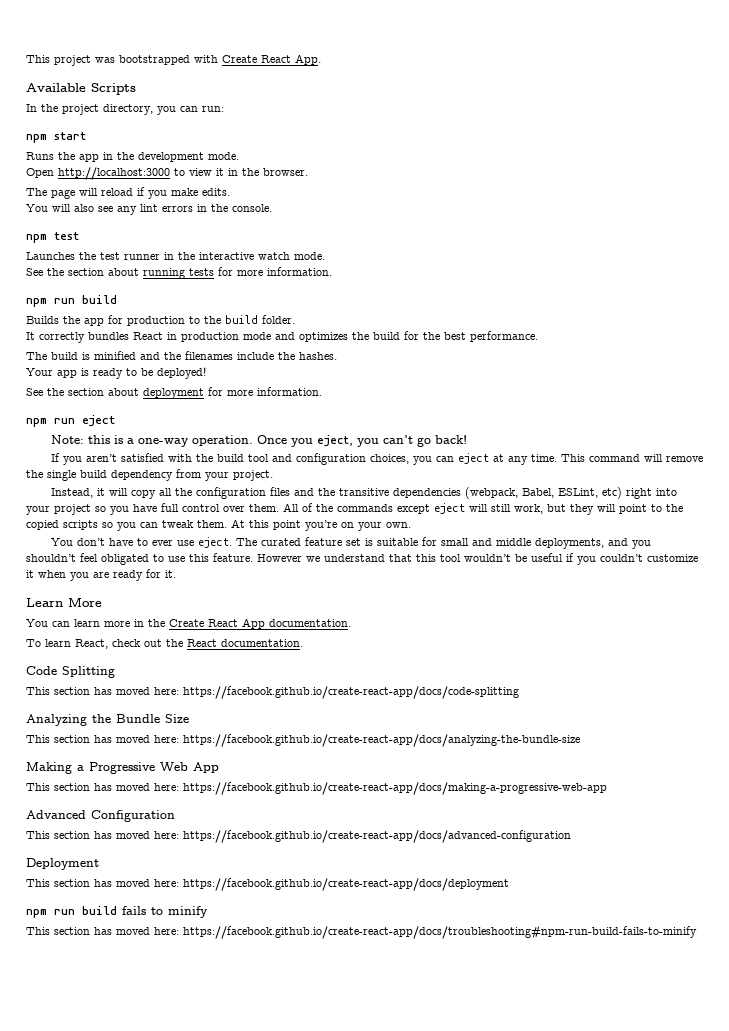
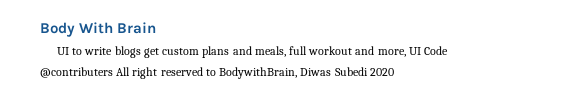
[26,54,321,66] [26,83,136,95] [26,104,224,115] [26,132,86,143] [26,152,239,162] [26,167,308,180] [26,187,230,199] [26,204,272,215] [26,232,79,243] [26,252,325,260] [26,267,332,279] [26,295,117,307] [26,315,295,326] [26,331,538,343] [26,351,337,360] [26,367,206,379] [26,387,322,399] [26,415,115,427] [50,435,467,447] [50,453,703,465] [26,469,273,481] [50,487,677,499] [26,503,683,515] [26,519,411,531] [50,537,651,549] [26,553,698,565] [26,569,176,581] [26,597,102,607] [26,618,351,629] [26,639,303,649] [26,666,115,678] [26,686,519,699] [26,714,189,726] [26,734,580,747] [26,762,219,774] [26,782,607,795] [26,810,175,822] [26,830,571,843] [26,858,99,870] [26,878,509,891] [26,906,208,918] [26,925,697,939] This project was bootstrapped with Create React App. // Available Scripts // In the project directory, you can run: // npm start // Runs the app in the development mode. // Open http://localhost:3000 to view it in the browser. // The page will reload if you make edits. // You will also see any lint errors in the console. // npm test // Launches the test runner in the interactive watch mode. // See the section about running tests for more information. // npm run build // Builds the app for production to the build folder. // It correctly bundles React in production mode and optimizes the build for the best performance. // The build is minified and the filenames include the hashes. // Your app is ready to be deployed! // See the section about deployment for more information. // npm run eject // Note: this is a one-way operation. Once you eject, you can’t go back! // If you aren’t satisfied with the build tool and configuration choices, you can eject at any time. This command will remove the single build dependency from your project. // Instead, it will copy all the configuration files and the transitive dependencies (webpack, Babel, ESLint, etc) right into your project so you have full control over them. All of the commands except eject will still work, but they will point to the copied scripts so you can tweak them. At this point you’re on your own. // You don’t have to ever use eject. The curated feature set is suitable for small and middle deployments, and you shouldn’t feel obligated to use this feature. However we understand that this tool wouldn’t be useful if you couldn’t customize it when you are ready for it. // Learn More // You can learn more in the Create React App documentation. // To learn React, check out the React documentation. // Code Splitting // This section has moved here: https://facebook.github.io/create-react-app/docs/code-splitting // Analyzing the Bundle Size // This section has moved here: https://facebook.github.io/create-react-app/docs/analyzing-the-bundle-size // Making a Progressive Web App // This section has moved here: https://facebook.github.io/create-react-app/docs/making-a-progressive-web-app // Advanced Configuration // This section has moved here: https://facebook.github.io/create-react-app/docs/advanced-configuration // Deployment // This section has moved here: https://facebook.github.io/create-react-app/docs/deployment // npm run build fails to minify // This section has moved here: https://facebook.github.io/create-react-app/docs/troubleshooting#npm-run-build-fails-to-minify -> [40,22,157,37] [56,46,449,58] [40,67,394,79] Body With Brain // UI to write blogs get custom plans and meals, full workout and more, UI Code // @contributers All right reserved to BodywithBrain, Diwas Subedi 2020

